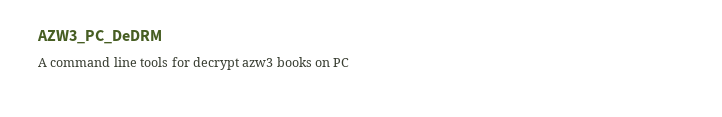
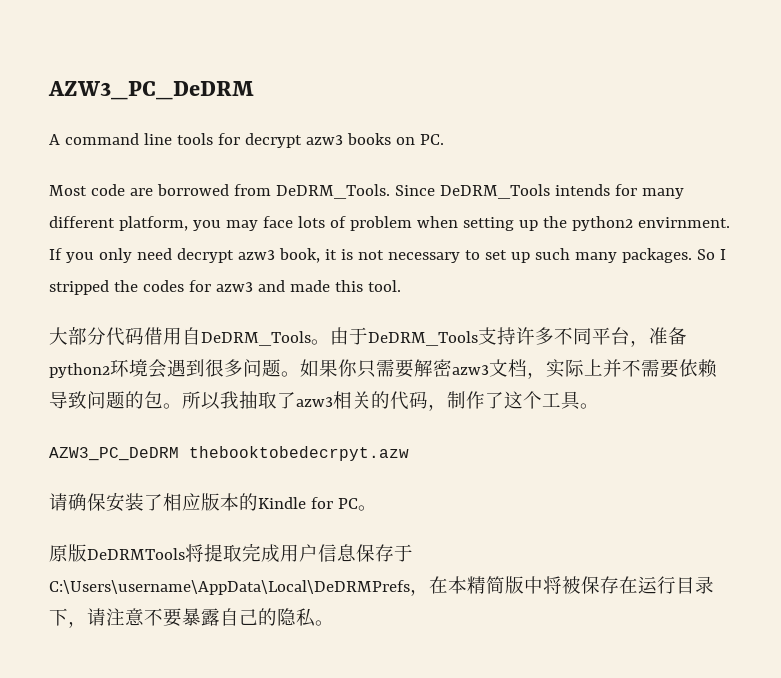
[333,58,350,67] PC -> [419,134,444,145] [49,184,684,199] [49,216,730,231] [49,248,726,263] [49,280,401,295] [49,327,687,347] [49,359,717,379] [49,391,599,411] [49,446,409,461] [49,492,377,512] [49,543,413,563] [49,576,714,596] [49,608,334,628] PC. // Most code are borrowed from DeDRM_Tools. Since DeDRM_Tools intends for many different platform, you may face lots of problem when setting up the python2 envirnment. If you only need decrypt azw3 book, it is not necessary to set up such many packages. So I stripped the codes for azw3 and made this tool. // 大部分代码借用自DeDRM_Tools。由于DeDRM_Tools支持许多不同平台，准备python2环境会遇到很多问题。如果你只需要解密azw3文档，实际上并不需要依赖导致问题的包。所以我抽取了azw3相关的代码，制作了这个工具。 // AZW3_PC_DeDRM thebooktobedecrpyt.azw // 请确保安装了相应版本的Kindle for PC。 // 原版DeDRMTools将提取完成用户信息保存于C:\Users\username\AppData\Local\DeDRMPrefs，在本精简版中将被保存在运行目录下，请注意不要暴露自己的隐私。

